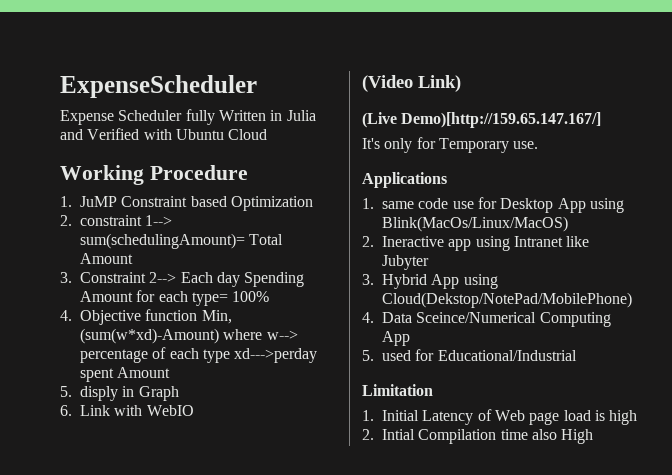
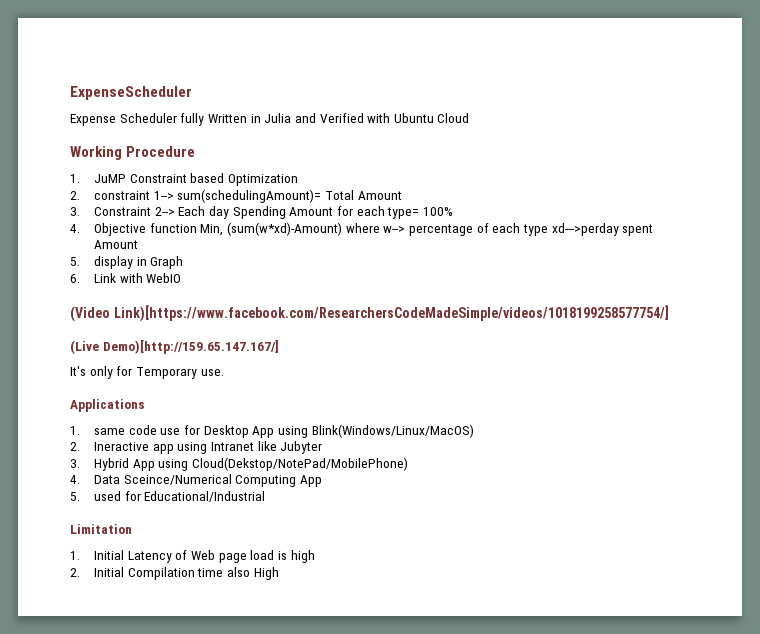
[80,386,118,401] disply -> [94,256,134,269] display
[418,75,461,92] Link) -> [113,305,669,322] Link)[https://www.facebook.com/ResearchersCodeMadeSimple/videos/1018199258577754/]
[382,216,568,232] Blink(MacOs/Linux/MacOS) -> [311,424,474,438] Blink(Windows/Linux/MacOS)
[382,429,415,440] Intial -> [94,567,125,577] Initial

